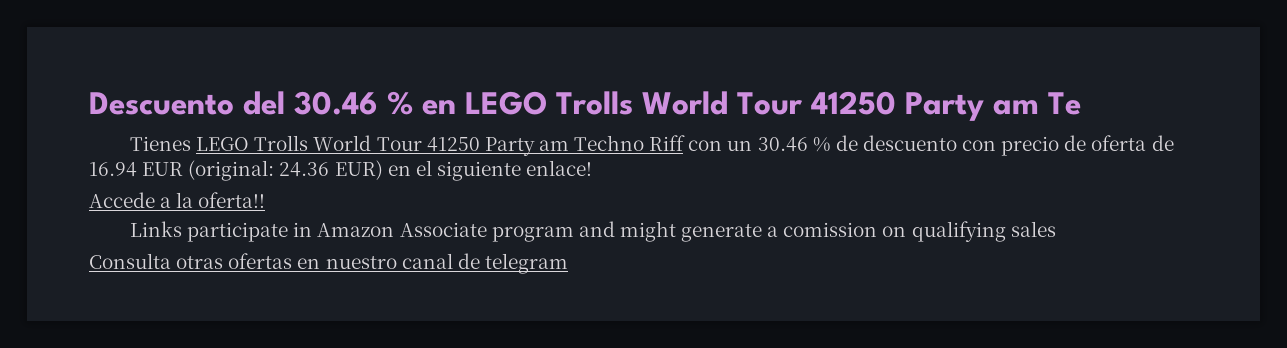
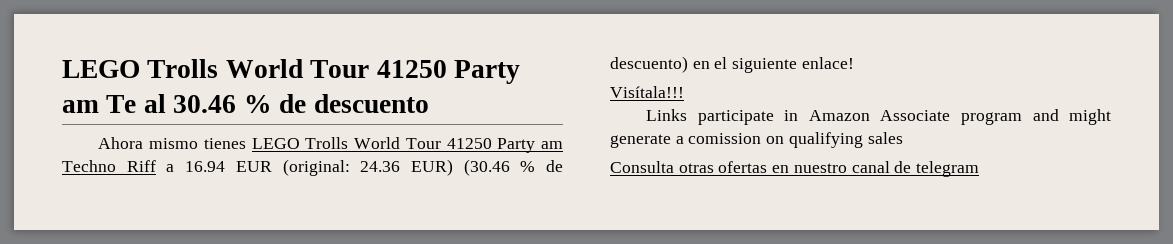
[89,91,456,115] Descuento del 30.46 % en -> (62, 69) none
[129,136,191,151] // Tienes -> [143,94,429,113] [98,137,246,149] al 30.46 % de descuento // Ahora mismo tienes
[688,135,1174,156] con un 30.46 % de descuento con precio de oferta de -> [166,164,175,172] a
(383, 170) none -> [463,159,563,176] [610,56,688,73] (30.46 % de descuento)
[89,192,266,208] Accede a la oferta!! -> [610,86,684,98] Visítala!!!

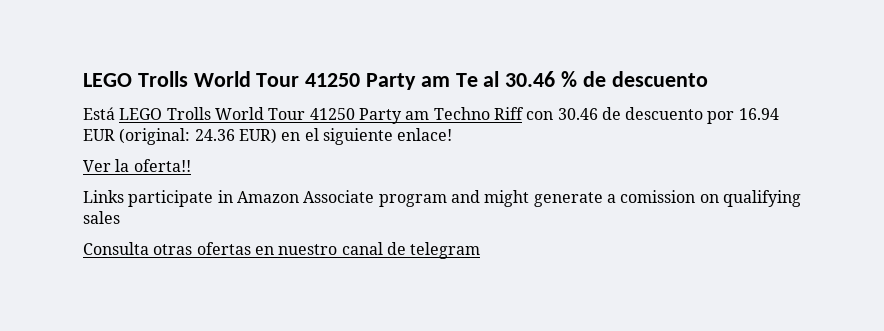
[98,137,246,149] Ahora mismo tienes -> [83,107,115,120] Está
[166,164,175,172] a -> [526,107,735,124] con 30.46 de descuento por
[463,159,563,176] [610,56,688,73] (30.46 % de descuento) -> (277, 136) none
[610,86,684,98] Visítala!!! -> [83,159,191,172] Ver la oferta!!

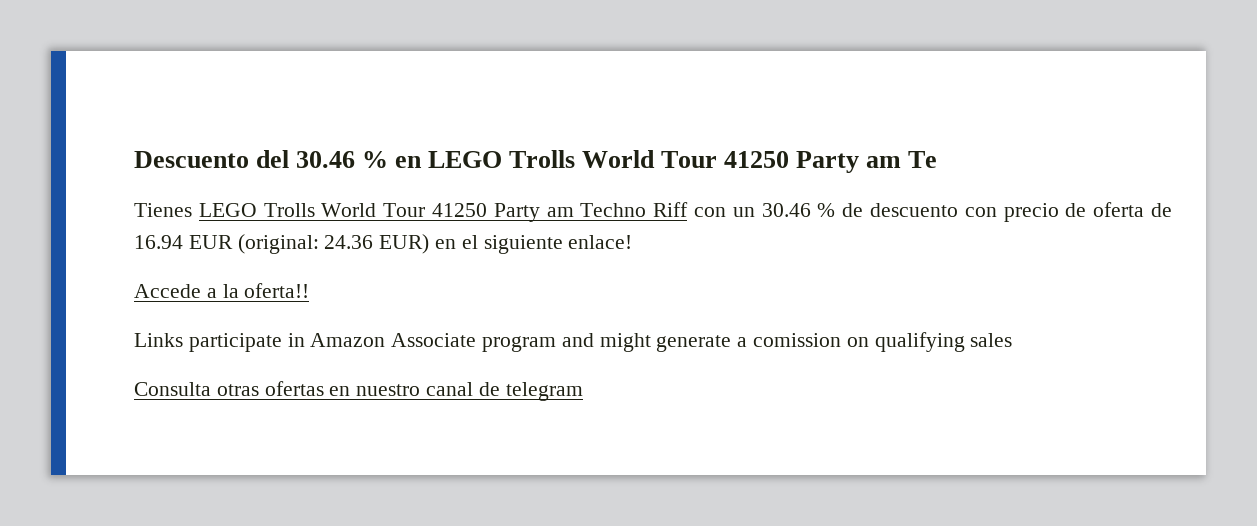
(83, 80) none -> [134,150,423,168] Descuento del 30.46 % en
[483,71,708,87] [83,107,115,120] al 30.46 % de descuento // Está -> [134,203,192,217] // Tienes
[557,107,735,124] 30.46 de descuento por -> [732,202,1172,222] un 30.46 % de descuento con precio de oferta de
[83,160,111,172] Ver -> [134,284,217,298] Accede a

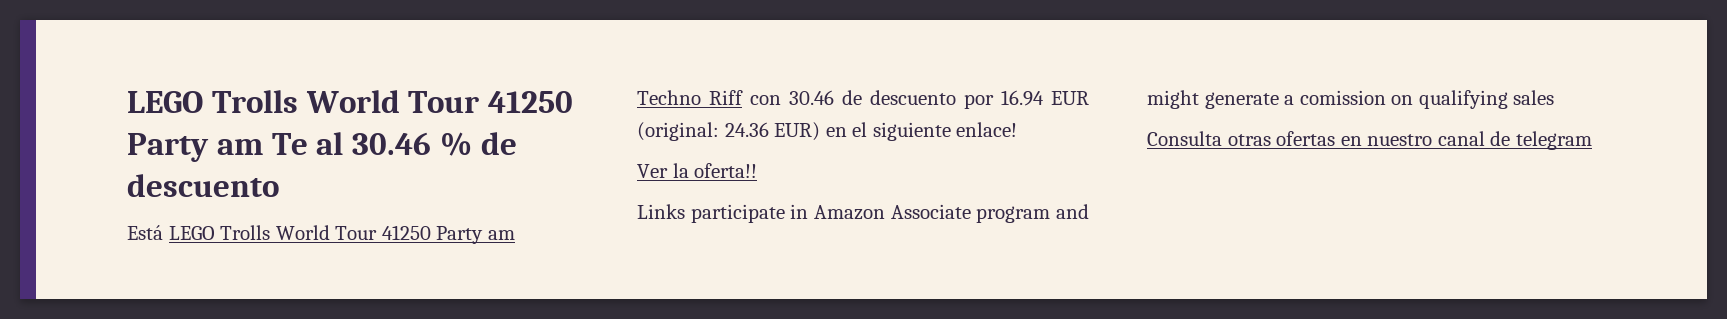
[134,150,423,168] Descuento del 30.46 % en -> (127, 102) none
[134,203,192,217] // Tienes -> [316,132,517,156] [127,174,279,197] [127,225,163,240] al 30.46 % de descuento // Está
[732,202,1172,222] un 30.46 % de descuento con precio de oferta de -> [789,90,994,109] 30.46 de descuento por
[134,284,217,298] Accede a -> [637,164,668,178] Ver

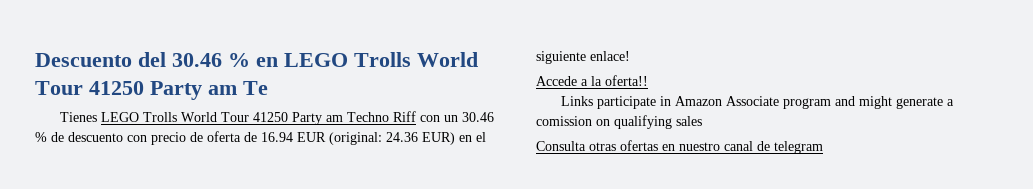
(127, 102) none -> [35,52,278,67] Descuento del 30.46 % en
[316,132,517,156] [127,174,279,197] [127,225,163,240] al 30.46 % de descuento // Está -> [59,112,97,122] // Tienes
[789,90,994,109] 30.46 de descuento por -> [443,112,494,122] [35,131,257,145] un 30.46 % de descuento con precio de oferta de
[637,164,668,178] Ver -> [536,76,588,86] Accede a

